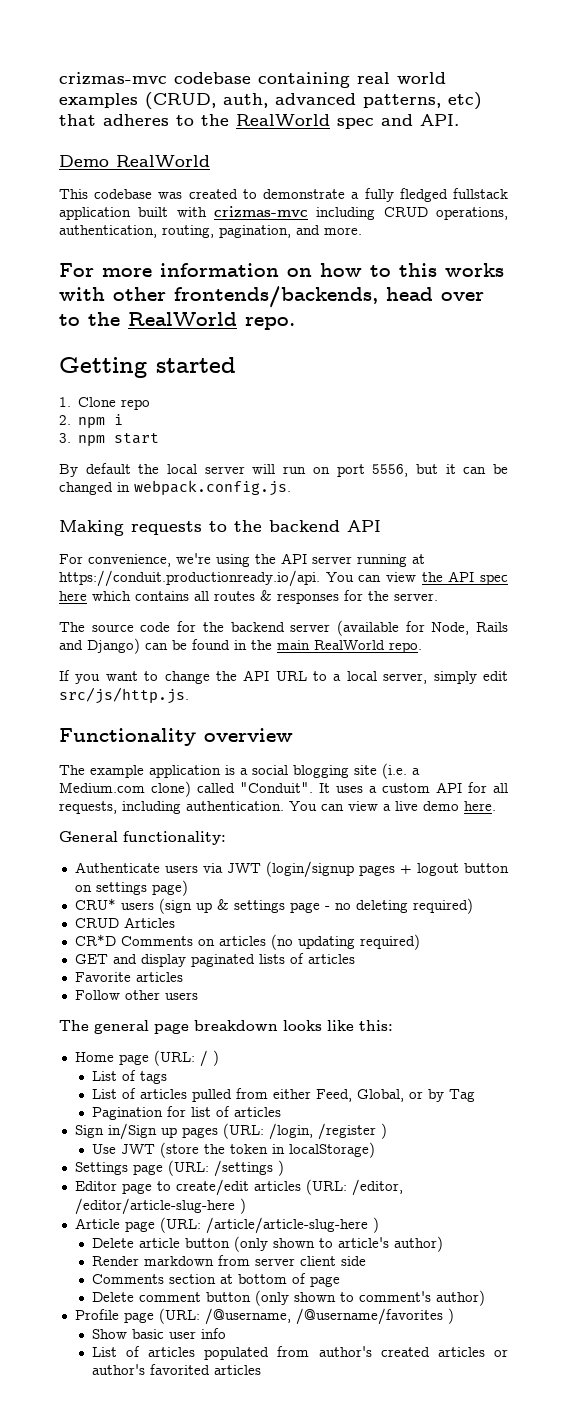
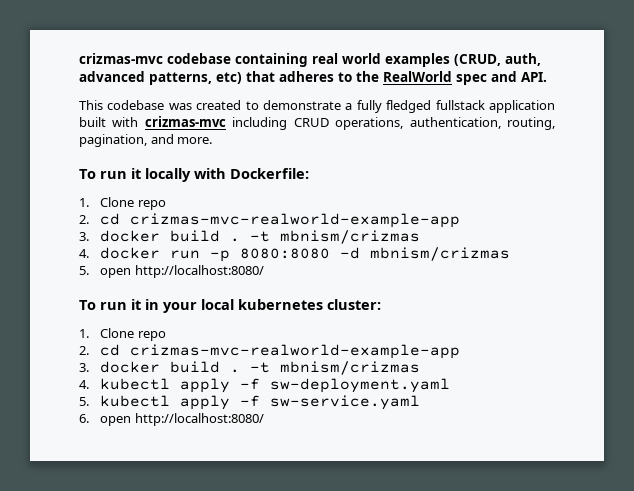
[59,155,210,167] // Demo RealWorld -> (547, 77) none
[59,263,504,277] [59,286,484,308] [59,312,295,330] [59,357,236,378] [59,397,151,410] [59,414,124,428] [59,433,160,446] [59,463,508,477] [59,480,291,496] [59,520,381,536] [59,553,425,567] [59,570,509,587] [59,590,438,604] [59,620,508,636] [59,638,422,654] [59,670,508,684] [59,687,189,704] [59,728,293,746] [59,763,420,779] [59,781,508,797] [59,801,496,814] [59,831,226,845] [74,861,510,878] [74,880,188,896] [74,898,473,914] [74,917,175,928] [74,934,420,950] [74,953,355,967] [74,972,183,982] [74,990,198,1000] [59,1020,393,1034] [74,1050,219,1067] [91,1070,167,1084] [91,1088,475,1102] [91,1106,281,1120] [74,1123,387,1140] [91,1142,375,1158] [74,1160,284,1177] [74,1179,403,1196] [74,1198,246,1215] [74,1217,379,1234] [91,1236,443,1252] [91,1255,366,1266] [91,1273,340,1287] [91,1290,485,1306] [74,1308,454,1325] [91,1328,226,1339] [91,1346,508,1360] [91,1364,261,1375] For more information on how to this works with other frontends/backends, head over to the RealWorld repo. // Getting started // 1. Clone repo // 2. npm i // 3. npm start // By default the local server will run on port 5556, but it can be changed in webpack.config.js. // Making requests to the backend API // For convenience, we're using the API server running at https://conduit.productionready.io/api. You can view the API spec here which contains all routes & responses for the server. // The source code for the backend server (available for Node, Rails and Django) can be found in the main RealWorld repo. // If you want to change the API URL to a local server, simply edit src/js/http.js. // Functionality overview // The example application is a social blogging site (i.e. a Medium.com clone) called "Conduit". It uses a custom API for all requests, including authentication. You can view a live demo here. // General functionality: // Authenticate users via JWT (login/signup pages + logout button on settings page) // CRU* users (sign up & settings page - no deleting required) // CRUD Articles // CR*D Comments on articles (no updating required) // GET and display paginated lists of articles // Favorite articles // Follow other users // The general page breakdown looks like this: // Home page (URL: / ) // List of tags // List of articles pulled from either Feed, Global, or by Tag // Pagination for list of articles // Sign in/Sign up pages (URL: /login, /register ) // Use JWT (store the token in localStorage) // Settings page (URL: /settings ) // Editor page to create/edit articles (URL: /editor, /editor/article-slug-here ) // Article page (URL: /article/article-slug-here ) // Delete article button (only shown to article's author) // Render markdown from server client side // Comments section at bottom of page // Delete comment button (only shown to comment's author) // Profile page (URL: /@username, /@username/favorites ) // Show basic user info // List of articles populated from author's created articles or author's favorited articles -> [79,168,309,182] [79,197,166,210] [79,213,461,228] [79,230,421,244] [79,247,511,262] [79,265,264,278] [79,299,381,313] [79,328,166,341] [79,344,461,359] [79,361,421,375] [79,378,451,393] [79,395,421,410] [79,413,264,426] To run it locally with Dockerfile: // 1. Clone repo // 2. cd crizmas-mvc-realworld-example-app // 3. docker build . -t mbnism/crizmas // 4. docker run -p 8080:8080 -d mbnism/crizmas // 5. open http://localhost:8080/ // To run it in your local kubernetes cluster: // 1. Clone repo // 2. cd crizmas-mvc-realworld-example-app // 3. docker build . -t mbnism/crizmas // 4. kubectl apply -f sw-deployment.yaml // 5. kubectl apply -f sw-service.yaml // 6. open http://localhost:8080/

